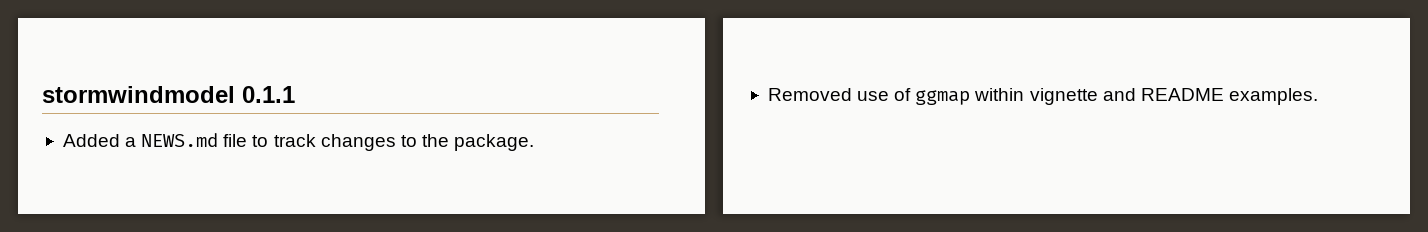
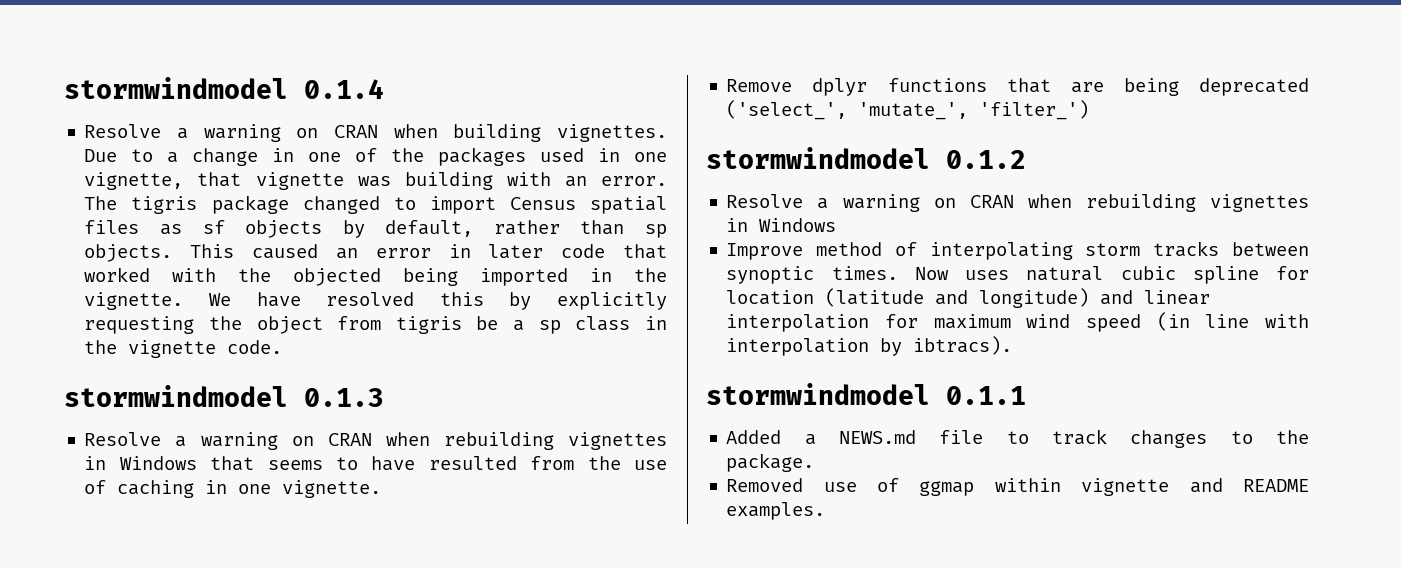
[42,86,235,103] stormwindmodel -> [64,77,384,99] [84,124,667,142] [84,147,667,166] [84,172,667,190] [84,195,667,214] [84,220,667,238] [84,244,667,262] [84,267,667,286] [84,292,667,310] [84,316,667,334] [84,340,283,358] [64,385,384,407] [84,432,667,450] [84,456,668,471] [84,480,382,498] [726,78,1309,96] [726,100,1090,120] [706,147,1026,169] [726,194,1309,212] [726,218,837,232] [726,241,1309,260] [726,266,1309,284] [726,288,1211,308] [726,312,1309,332] [726,336,1013,356] [706,383,930,405] stormwindmodel 0.1.4 // Resolve a warning on CRAN when building vignettes. Due to a change in one of the packages used in one vignette, that vignette was building with an error. The tigris package changed to import Census spatial files as sf objects by default, rather than sp objects. This caused an error in later code that worked with the objected being imported in the vignette. We have resolved this by explicitly requesting the object from tigris be a sp class in the vignette code. // stormwindmodel 0.1.3 // Resolve a warning on CRAN when rebuilding vignettes in Windows that seems to have resulted from the use of caching in one vignette. // Remove dplyr functions that are being deprecated ('select_', 'mutate_', 'filter_') // stormwindmodel 0.1.2 // Resolve a warning on CRAN when rebuilding vignettes in Windows // Improve method of interpolating storm tracks between synoptic times. Now uses natural cubic spline for location (latitude and longitude) and linear interpolation for maximum wind speed (in line with interpolation by ibtracs). // stormwindmodel

